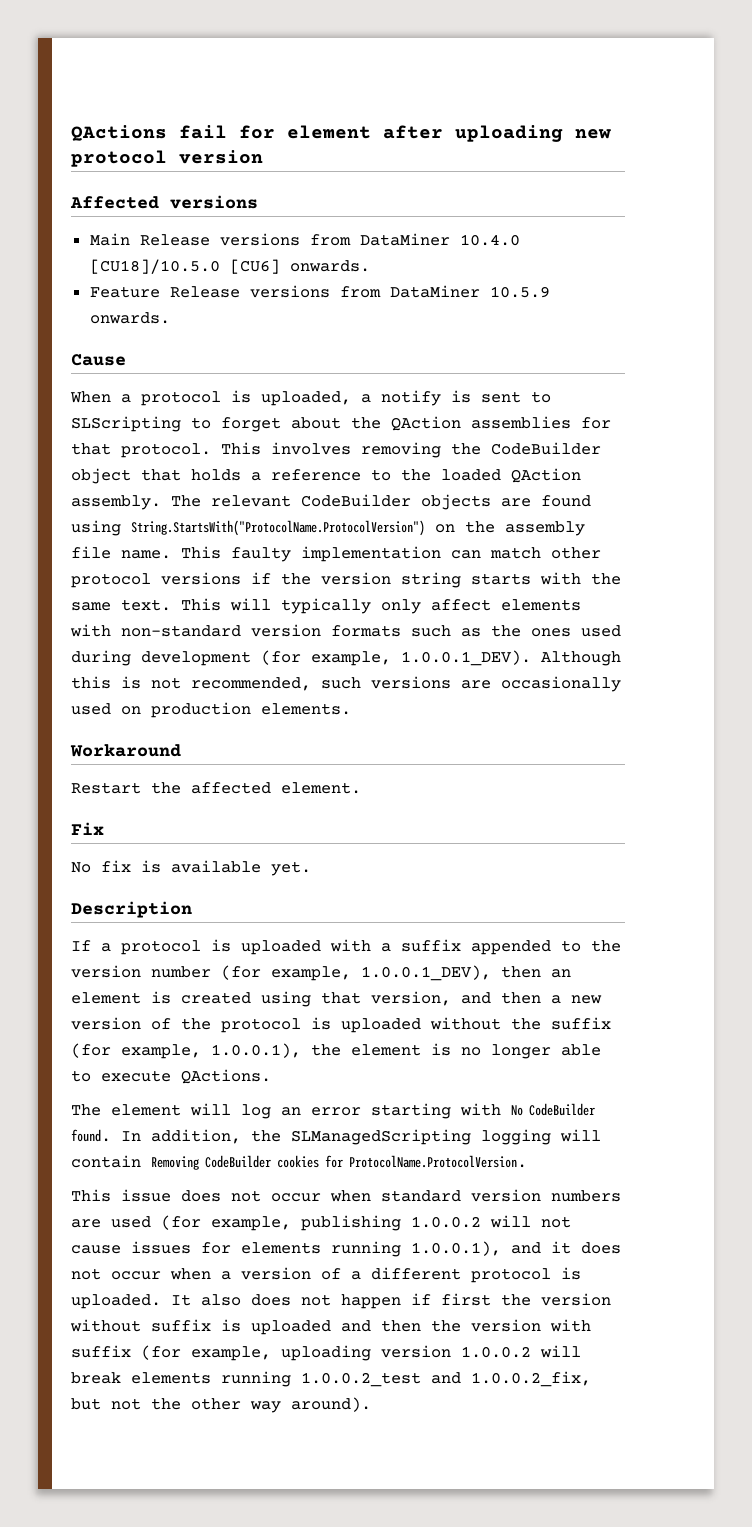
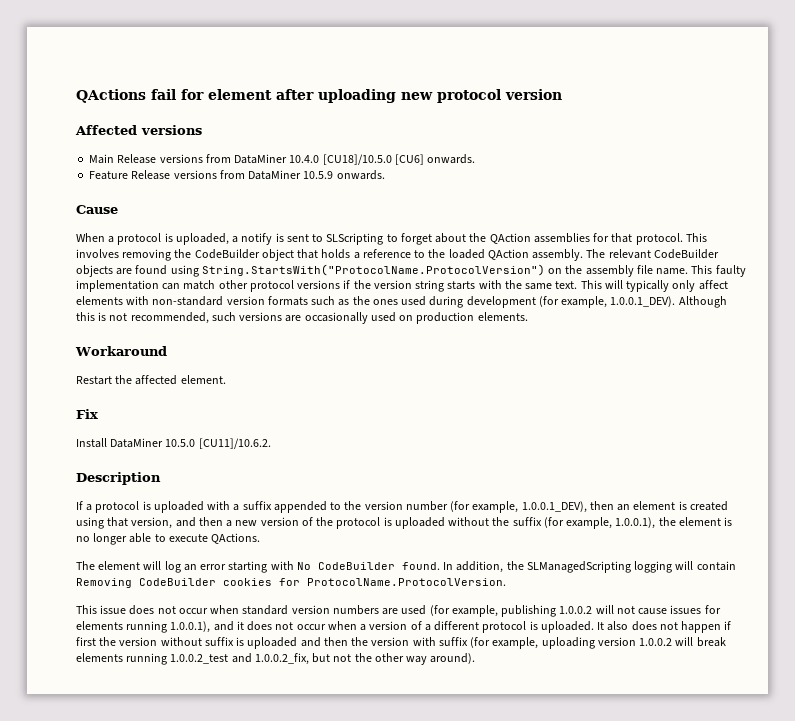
[71,860,311,876] No fix is available yet. -> [76,438,271,449] Install DataMiner 10.5.0 [CU11]/10.6.2.

